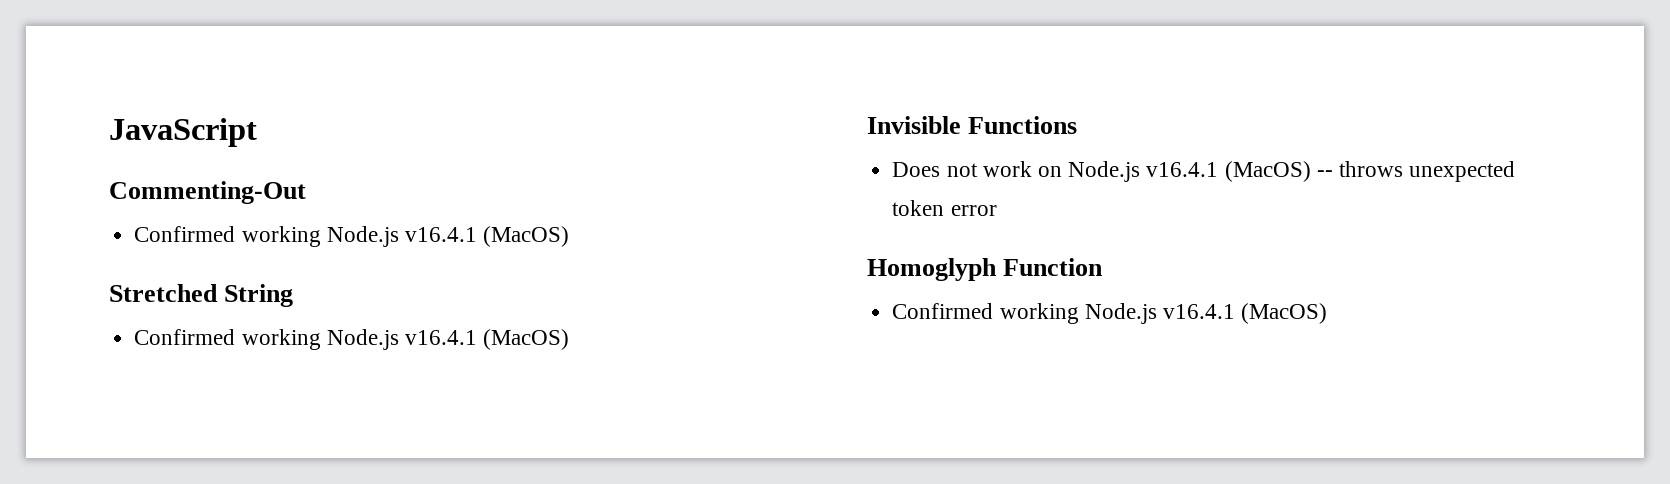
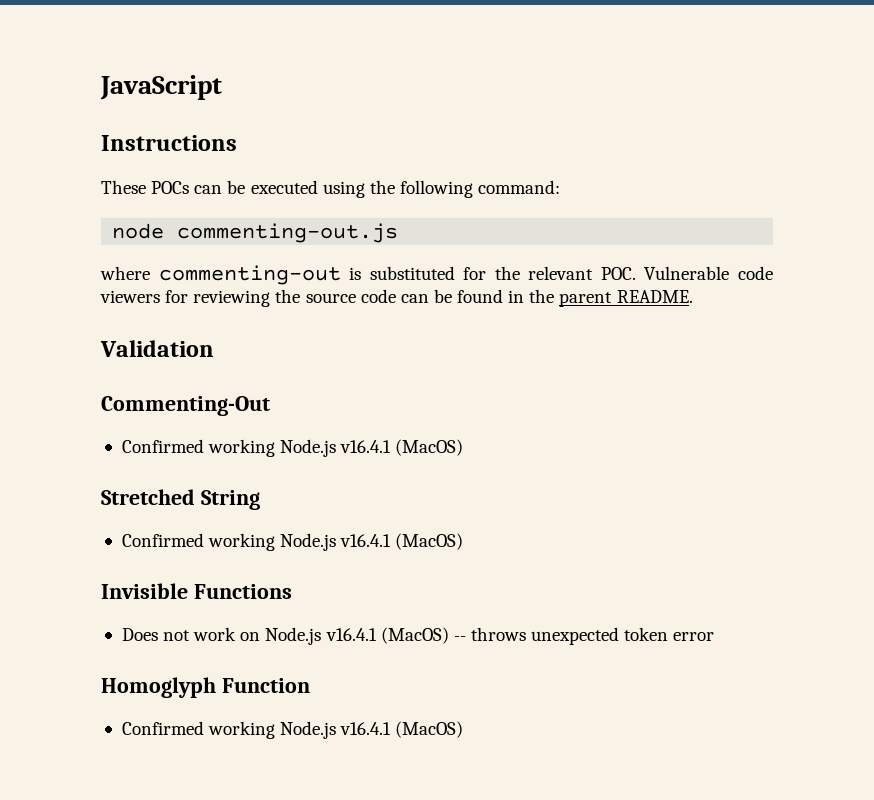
(257, 132) none -> [101,135,237,151] [101,180,561,198] [112,223,399,243] [100,265,773,285] [100,289,693,307] [100,340,214,357] // Instructions // These POCs can be executed using the following command: // node commenting-out.js // where commenting-out is substituted for the relevant POC. Vulnerable code viewers for reviewing the source code can be found in the parent README. // Validation

